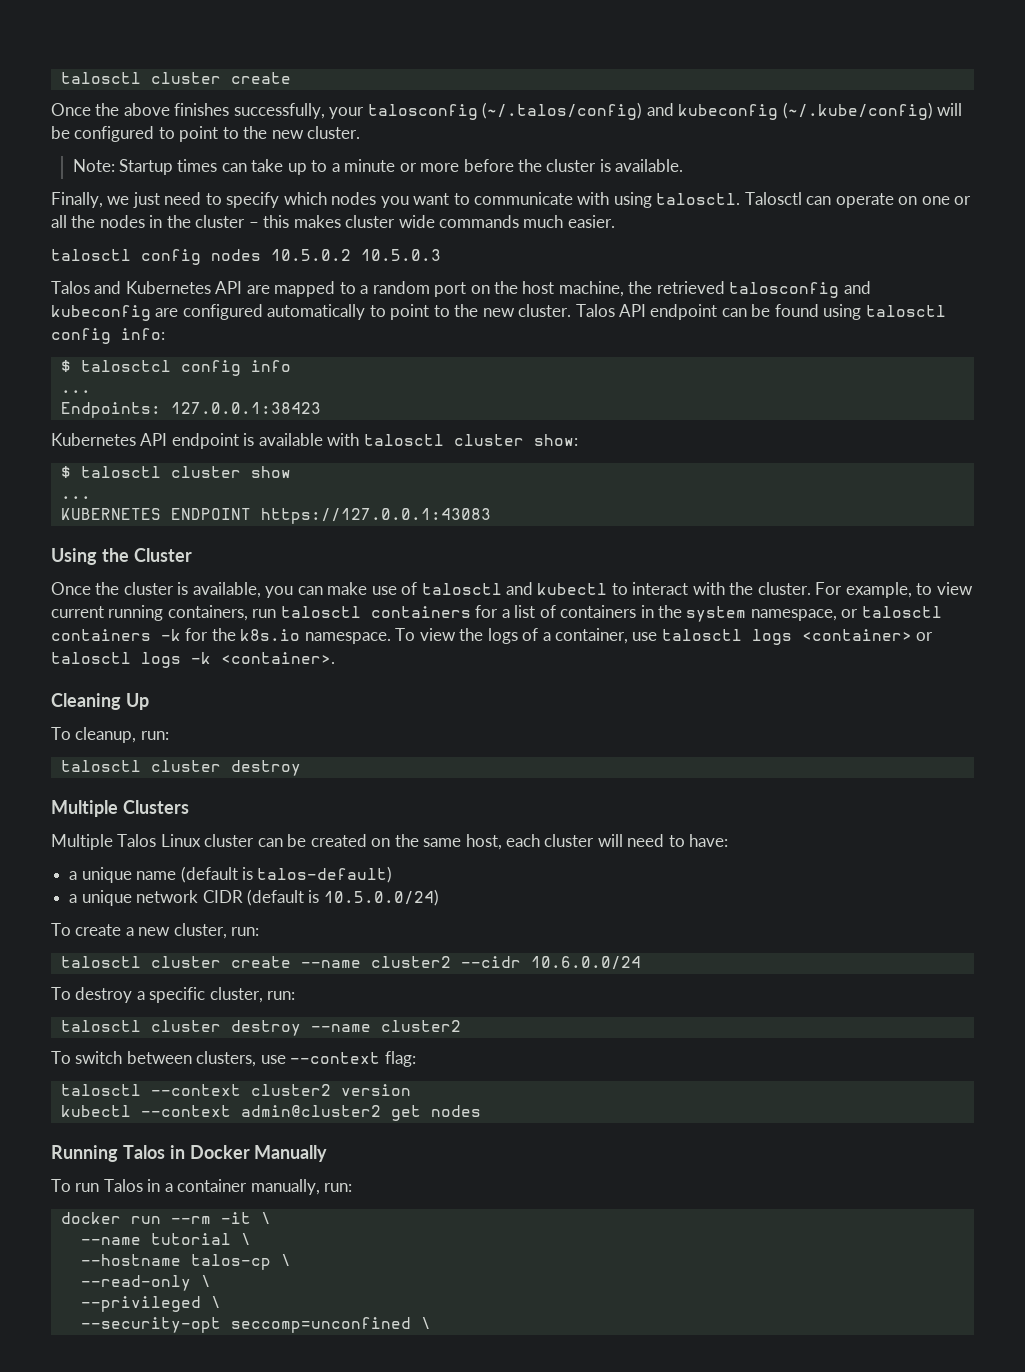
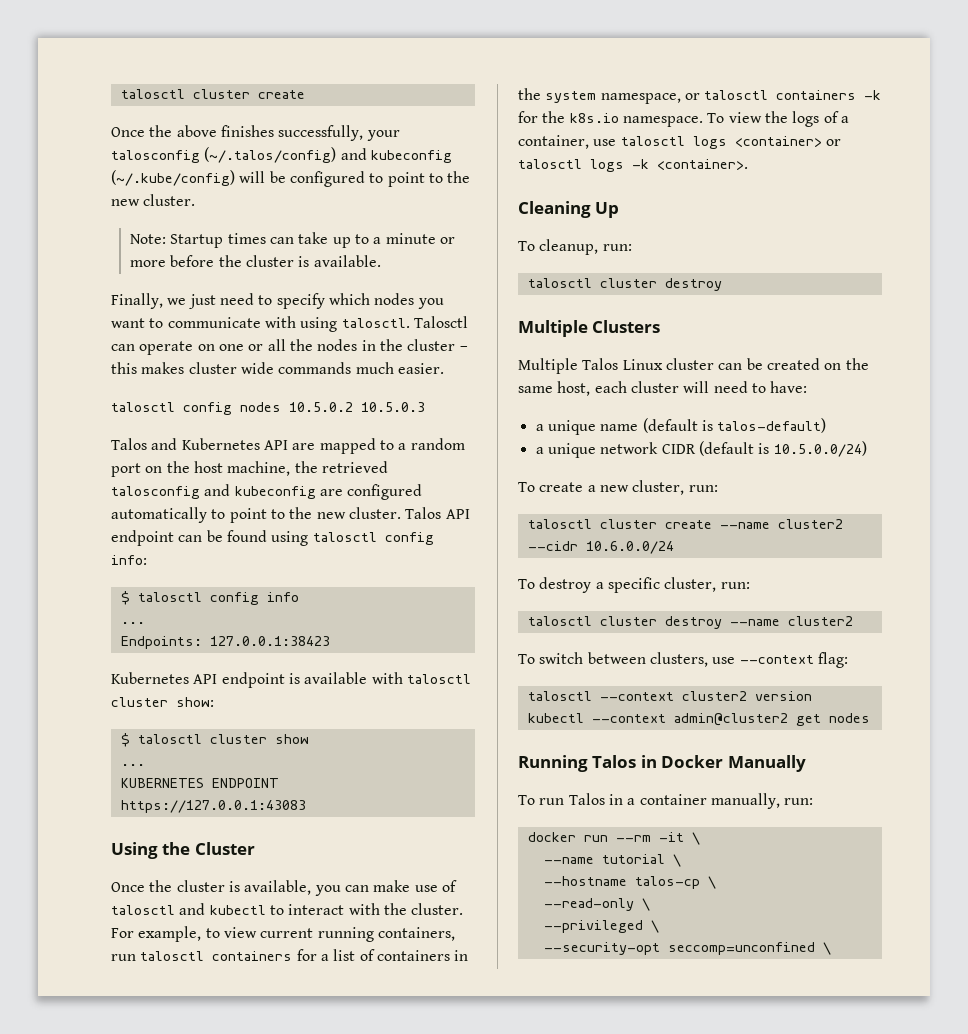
[80,360,171,372] talosctcl -> [137,592,202,602] talosctl

